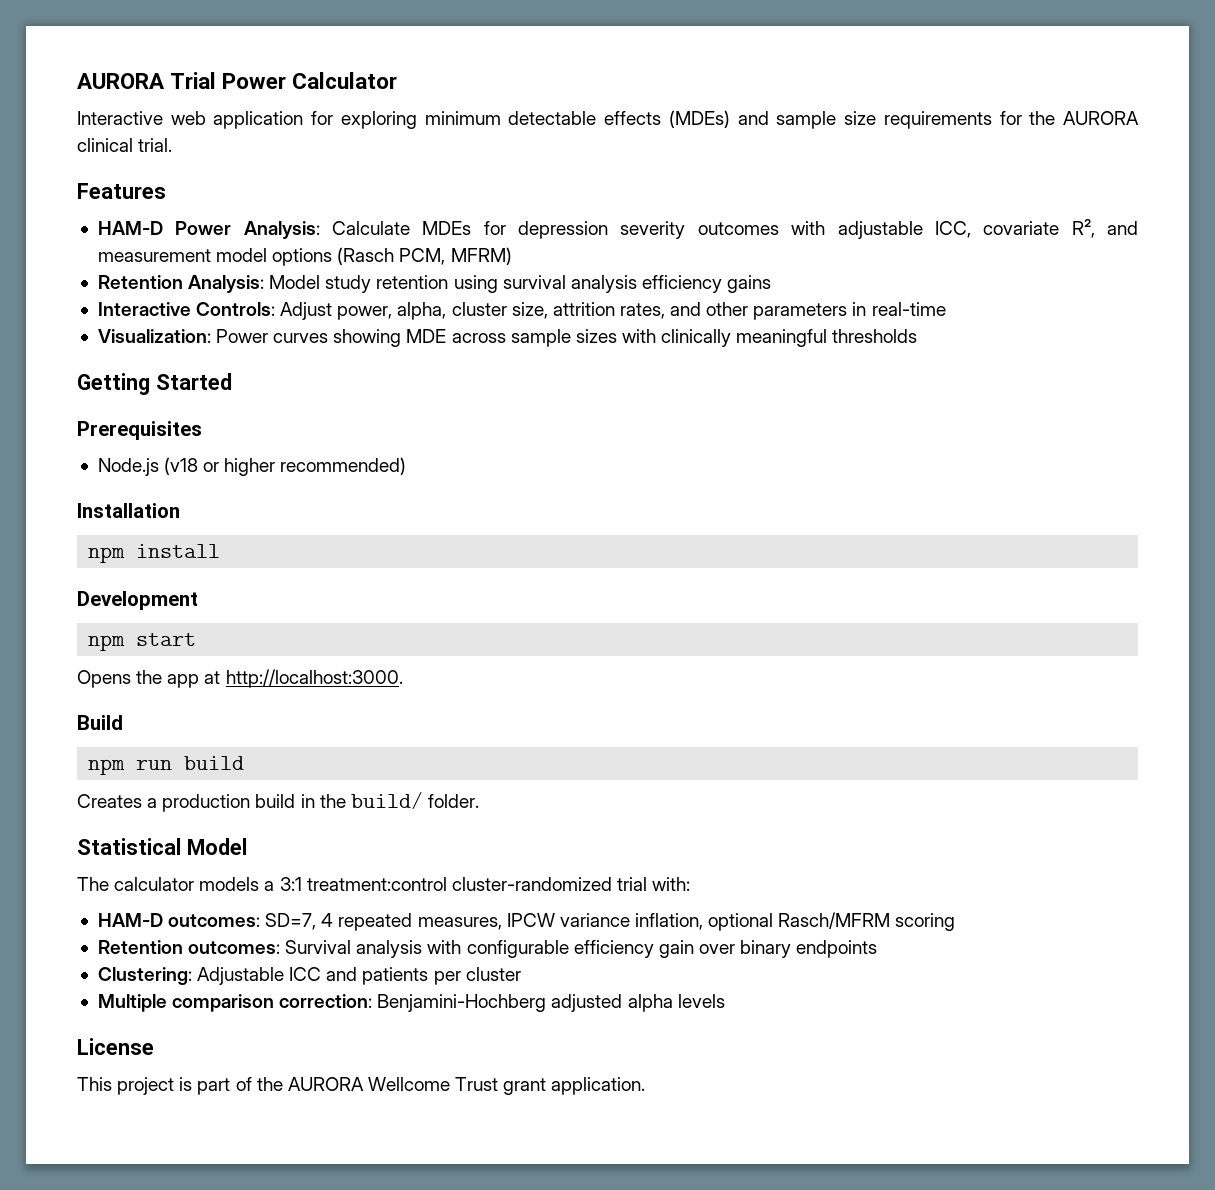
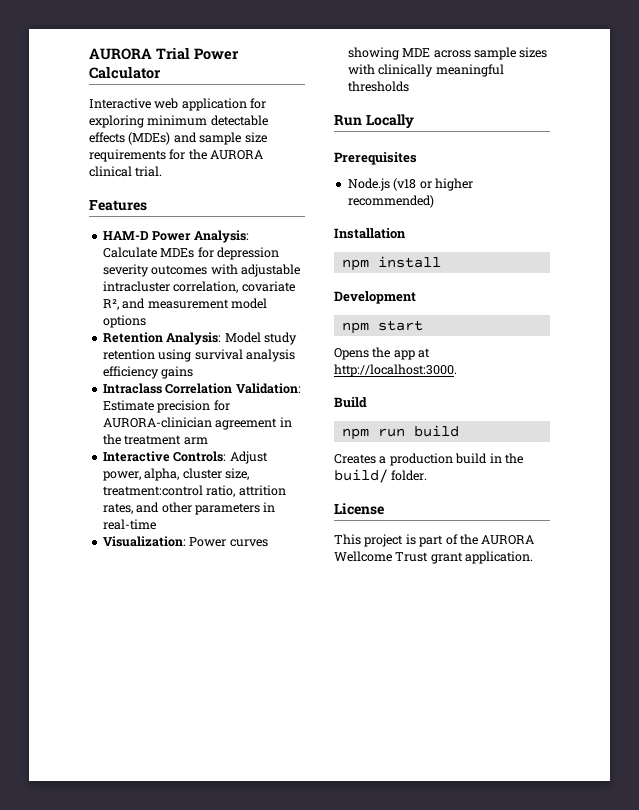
[934,221,971,238] ICC, -> [102,281,239,293] intracluster correlation,
[337,247,512,265] (Rasch PCM, MFRM) -> (146, 321) none
(772, 284) none -> [102,383,301,394] [102,400,230,413] [102,417,292,430] [102,434,208,445] // Intraclass Correlation Validation: Estimate precision for AURORA-clinician agreement in the treatment arm
(548, 310) none -> [102,485,236,497] treatment:control ratio,
[77,373,232,395] Getting Started -> [334,114,414,128] Run Locally
[77,838,247,855] [77,877,691,891] [97,912,956,931] [97,940,878,958] [97,967,521,985] [97,994,725,1012] // Statistical Model // The calculator models a 3:1 treatment:control cluster-randomized trial with: // HAM-D outcomes: SD=7, 4 repeated measures, IPCW variance inflation, optional Rasch/MFRM scoring // Retention outcomes: Survival analysis with configurable efficiency gain over binary endpoints // Clustering: Adjustable ICC and patients per cluster // Multiple comparison correction: Benjamini-Hochberg adjusted alpha levels -> (428, 475) none

